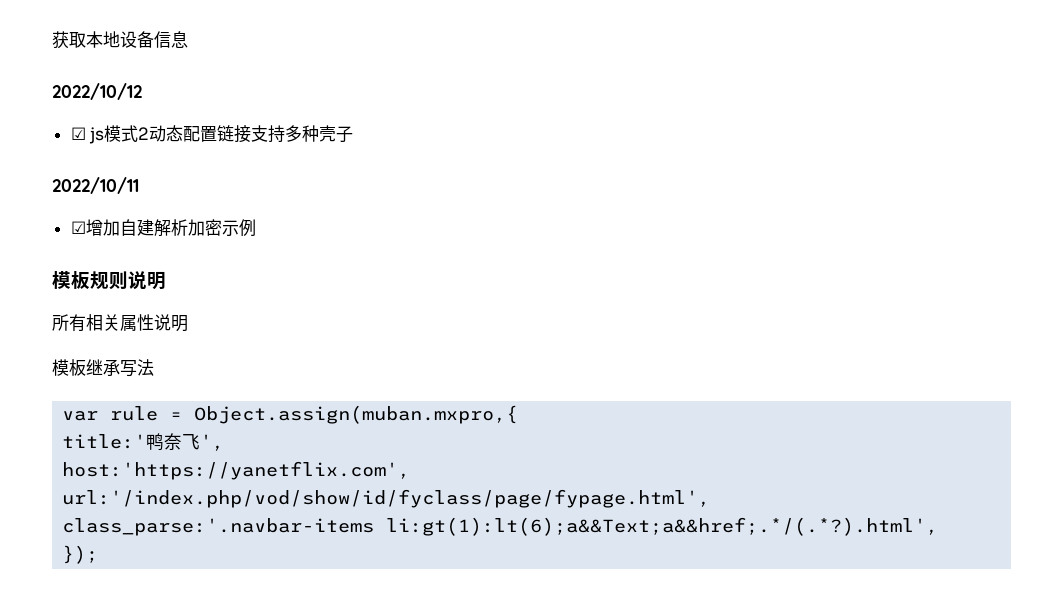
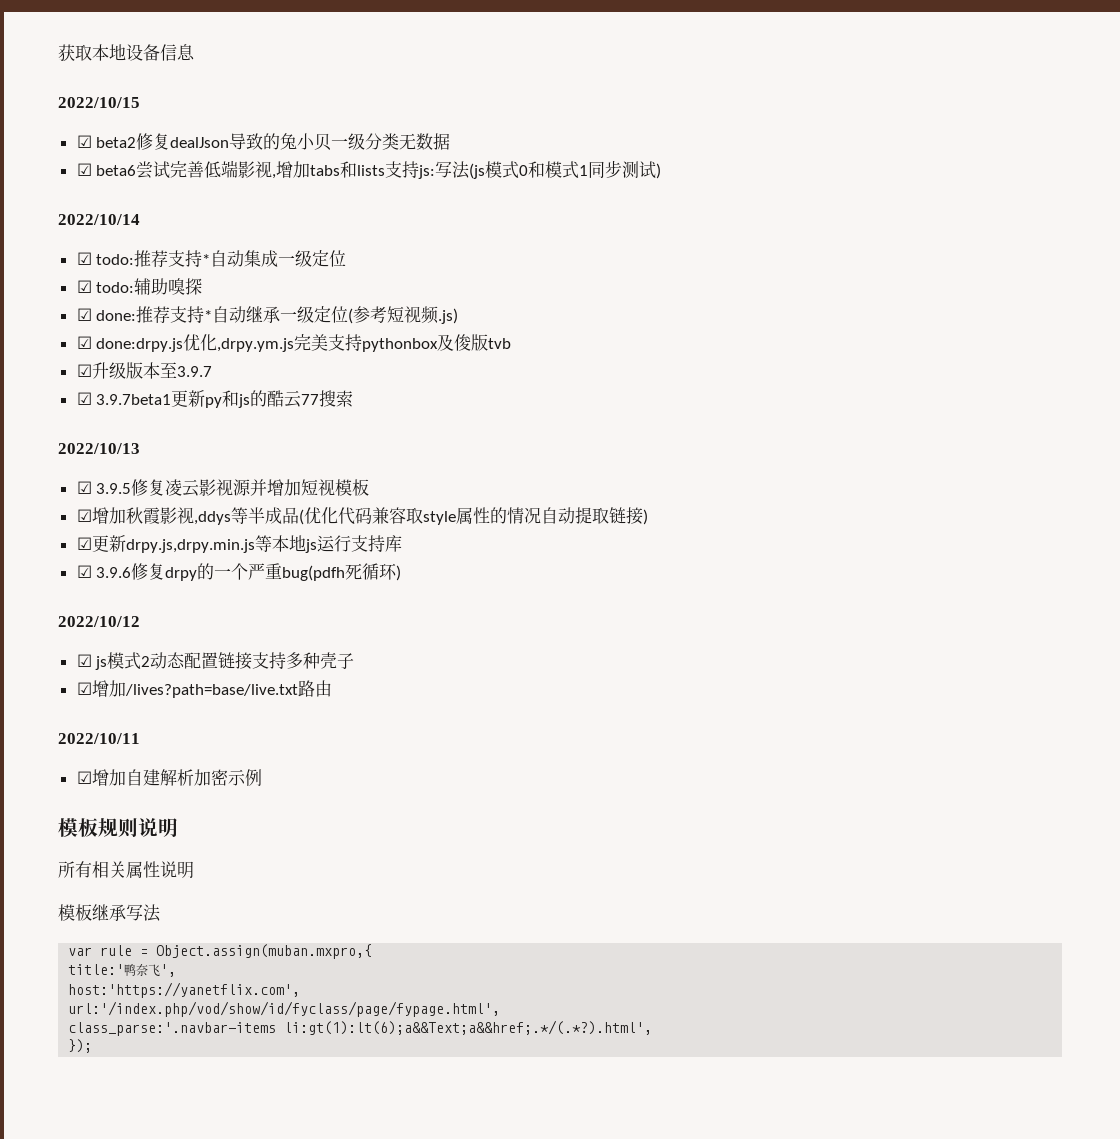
(188, 39) none -> [58,97,140,108] [76,133,451,151] [76,160,662,179] [58,214,140,225] [76,250,347,268] [76,278,203,295] [76,306,459,324] [76,334,512,352] [76,362,212,379] [76,390,354,408] [58,443,140,454] [76,479,370,497] [76,507,648,525] [76,535,402,553] [76,563,402,581] // 2022/10/15 // ☑ beta2修复dealJson导致的兔小贝一级分类无数据 // ☑ beta6尝试完善低端影视,增加tabs和lists支持js:写法(js模式0和模式1同步测试) // 2022/10/14 // ☑ todo:推荐支持*自动集成一级定位 // ☑ todo:辅助嗅探 // ☑ done:推荐支持*自动继承一级定位(参考短视频.js) // ☑ done:drpy.js优化,drpy.ym.js完美支持pythonbox及俊版tvb // ☑升级版本至3.9.7 // ☑ 3.9.7beta1更新py和js的酷云77搜索 // 2022/10/13 // ☑ 3.9.5修复凌云影视源并增加短视模板 // ☑增加秋霞影视,ddys等半成品(优化代码兼容取style属性的情况自动提取链接) // ☑更新drpy.js,drpy.min.js等本地js运行支持库 // ☑ 3.9.6修复drpy的一个严重bug(pdfh死循环)
(354, 134) none -> [76,680,332,698] // ☑增加/lives?path=base/live.txt路由

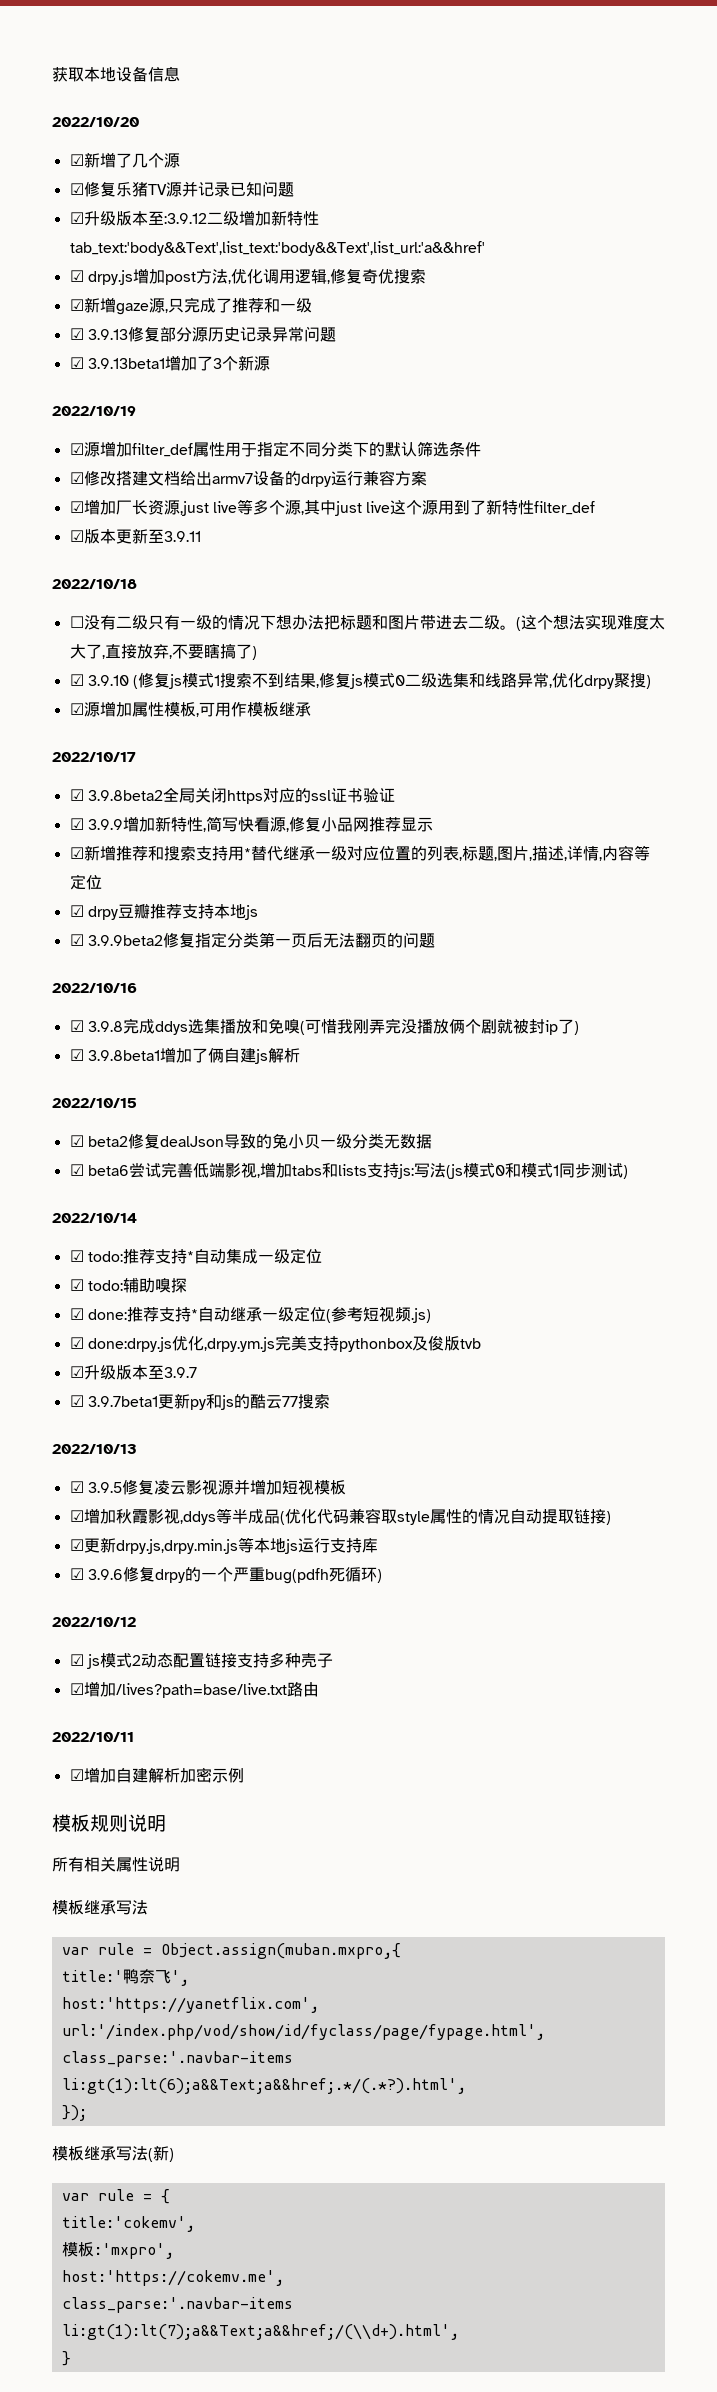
(195, 52) none -> [52,117,139,127] [69,152,180,168] [69,181,294,197] [69,210,319,226] [69,241,485,256] [69,268,426,285] [69,297,312,315] [69,326,336,342] [69,355,270,371] [52,406,136,416] [69,441,481,457] [69,470,427,487] [69,499,596,516] [69,528,201,544] [52,579,137,589] [69,614,665,631] [69,643,257,660] [69,672,652,689] [69,701,311,717] [52,752,136,762] [69,787,395,804] [69,816,433,832] [69,845,650,861] [69,874,102,890] [69,904,258,920] [69,932,435,948] [52,983,137,993] [69,1018,579,1035] [69,1047,300,1064] // 2022/10/20 // ☑新增了几个源 // ☑修复乐猪TV源并记录已知问题 // ☑升级版本至:3.9.12二级增加新特性tab_text:'body&&Text',list_text:'body&&Text',list_url:'a&&href' // ☑ drpy.js增加post方法,优化调用逻辑,修复奇优搜索 // ☑新增gaze源,只完成了推荐和一级 // ☑ 3.9.13修复部分源历史记录异常问题 // ☑ 3.9.13beta1增加了3个新源 // 2022/10/19 // ☑源增加filter_def属性用于指定不同分类下的默认筛选条件 // ☑修改搭建文档给出armv7设备的drpy运行兼容方案 // ☑增加厂长资源,just live等多个源,其中just live这个源用到了新特性filter_def // ☑版本更新至3.9.11 // 2022/10/18 // ☐没有二级只有一级的情况下想办法把标题和图片带进去二级。(这个想法实现难度太大了,直接放弃,不要瞎搞了) // ☑ 3.9.10 (修复js模式1搜索不到结果,修复js模式0二级选集和线路异常,优化drpy聚搜) // ☑源增加属性模板,可用作模板继承 // 2022/10/17 // ☑ 3.9.8beta2全局关闭https对应的ssl证书验证 // ☑ 3.9.9增加新特性,简写快看源,修复小品网推荐显示 // ☑新增推荐和搜索支持用*替代继承一级对应位置的列表,标题,图片,描述,详情,内容等定位 // ☑ drpy豆瓣推荐支持本地js // ☑ 3.9.9beta2修复指定分类第一页后无法翻页的问题 // 2022/10/16 // ☑ 3.9.8完成ddys选集播放和免嗅(可惜我刚弄完没播放俩个剧就被封ip了) // ☑ 3.9.8beta1增加了俩自建js解析
(93, 1046) none -> [52,2145,174,2162] [61,2189,170,2204] [61,2216,195,2232] [61,2242,174,2259] [61,2270,284,2286] [61,2297,293,2313] [61,2324,459,2340] [61,2351,71,2366] // 模板继承写法(新) // var rule = { // title:'cokemv', // 模板:'mxpro', // host:'https://cokemv.me', // class_parse:'.navbar-items li:gt(1):lt(7);a&&Text;a&&href;/(\\d+).html', // }

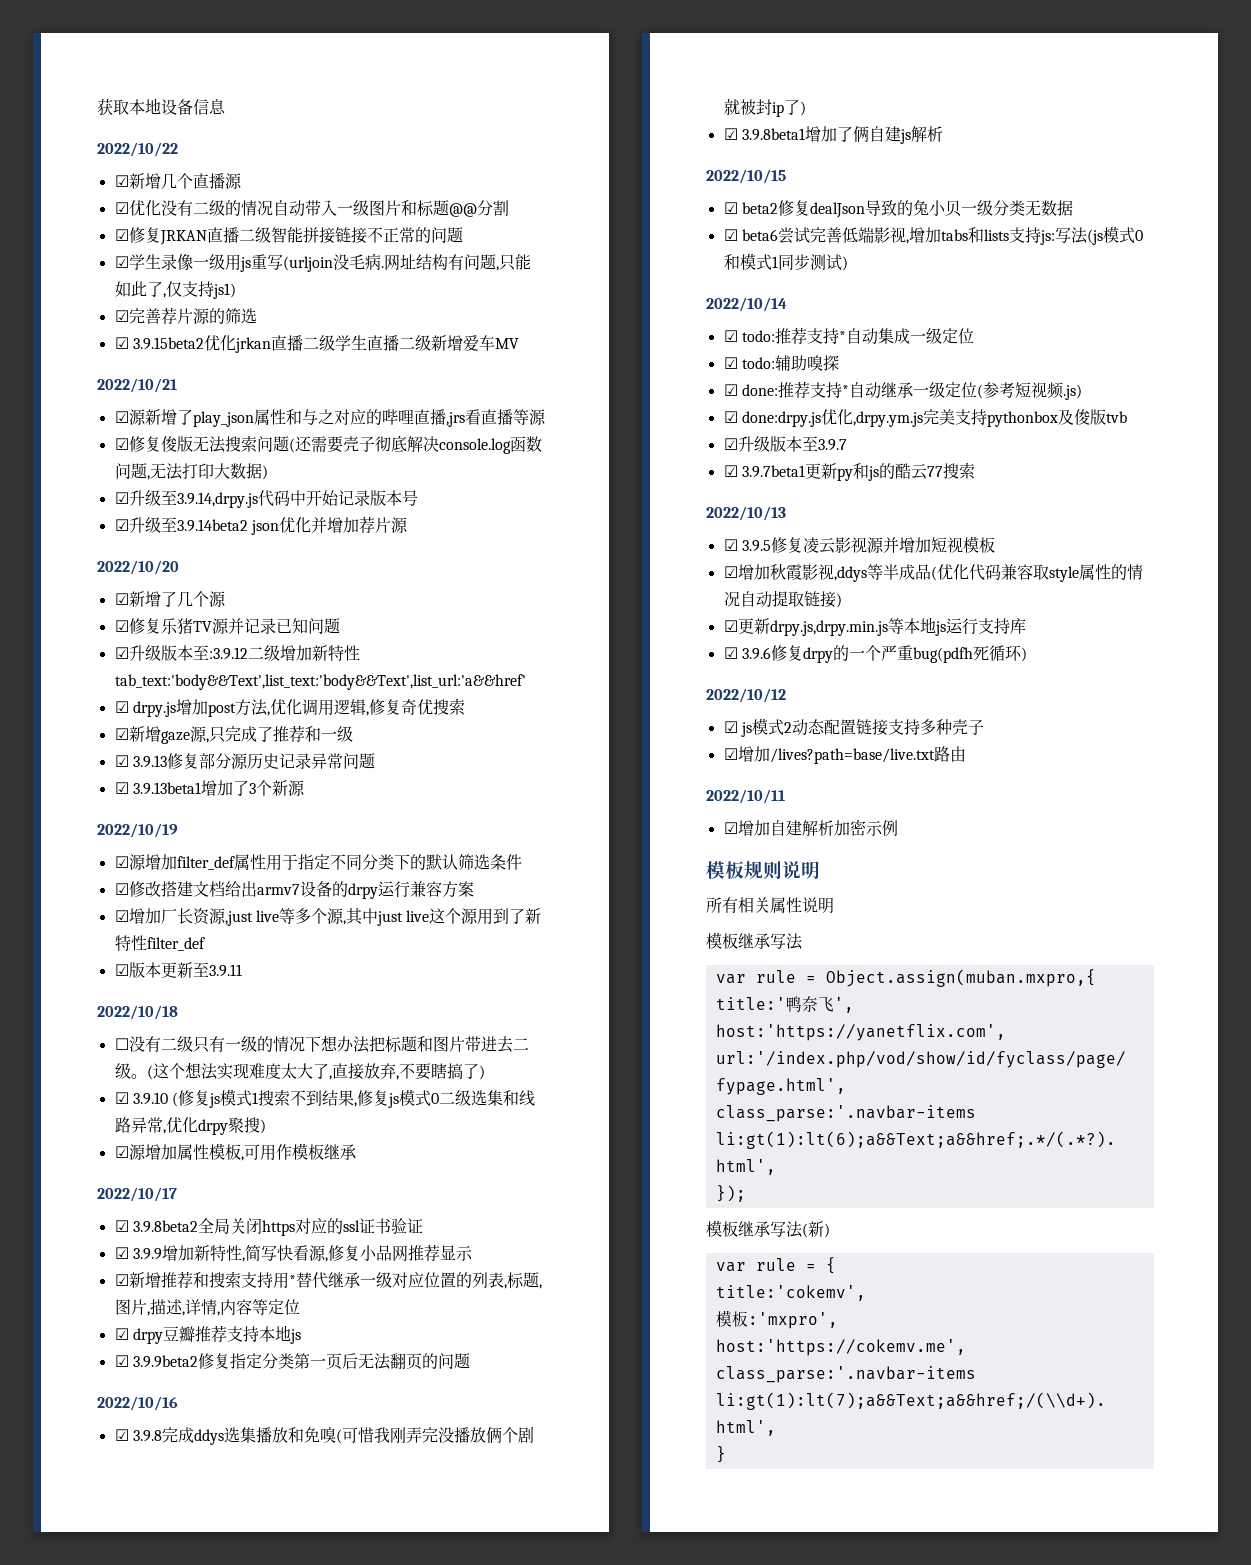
(180, 74) none -> [97,142,178,157] [114,173,242,189] [114,200,509,217] [114,227,463,245] [114,253,531,272] [114,281,236,299] [114,307,257,325] [114,335,519,353] [97,378,177,393] [114,409,546,427] [114,435,542,454] [114,463,268,480] [114,490,418,508] [114,516,408,535] // 2022/10/22 // ☑新增几个直播源 // ☑优化没有二级的情况自动带入一级图片和标题@@分割 // ☑修复JRKAN直播二级智能拼接链接不正常的问题 // ☑学生录像一级用js重写(urljoin没毛病.网址结构有问题,只能如此了,仅支持js1) // ☑完善荐片源的筛选 // ☑ 3.9.15beta2优化jrkan直播二级学生直播二级新增爱车MV // 2022/10/21 // ☑源新增了play_json属性和与之对应的哔哩直播,jrs看直播等源 // ☑修复俊版无法搜索问题(还需要壳子彻底解决console.log函数问题,无法打印大数据) // ☑升级至3.9.14,drpy.js代码中开始记录版本号 // ☑升级至3.9.14beta2 json优化并增加荐片源

